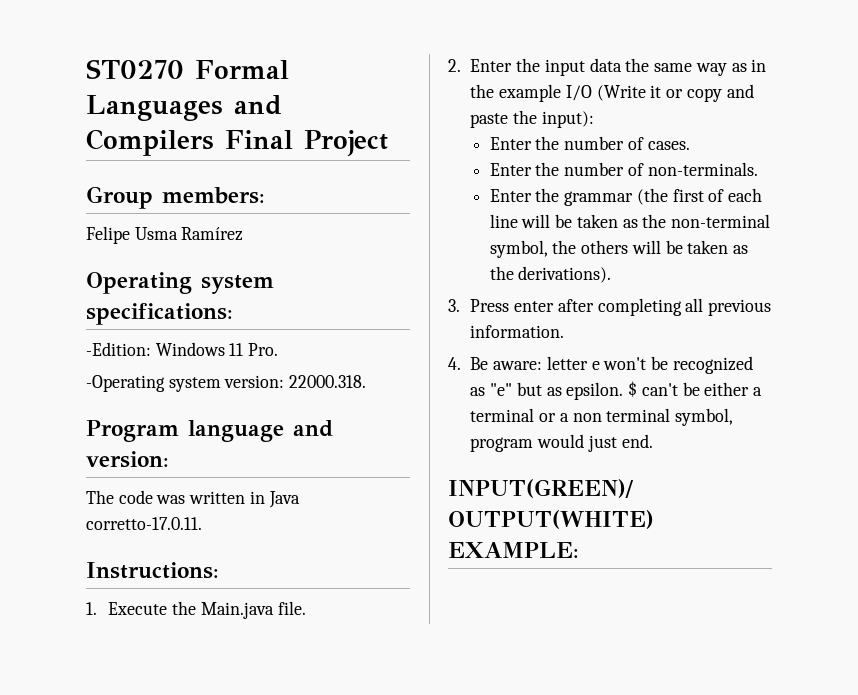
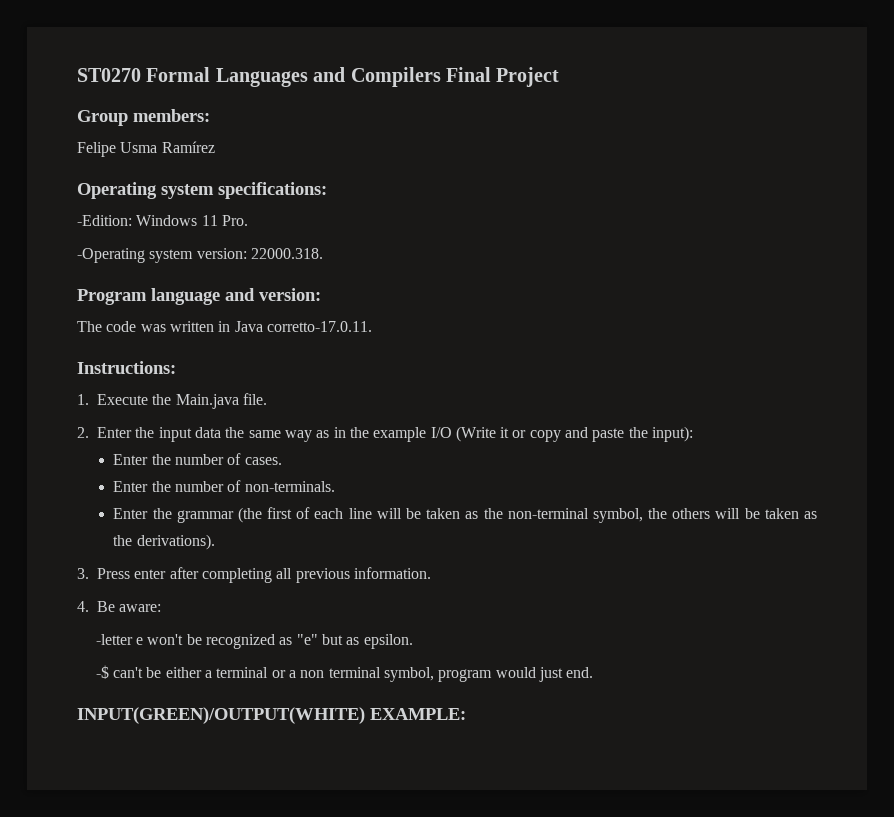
[546,356,588,370] letter -> [95,634,133,645] // -letter
[628,381,638,397] $ -> [95,665,109,679] // -$

